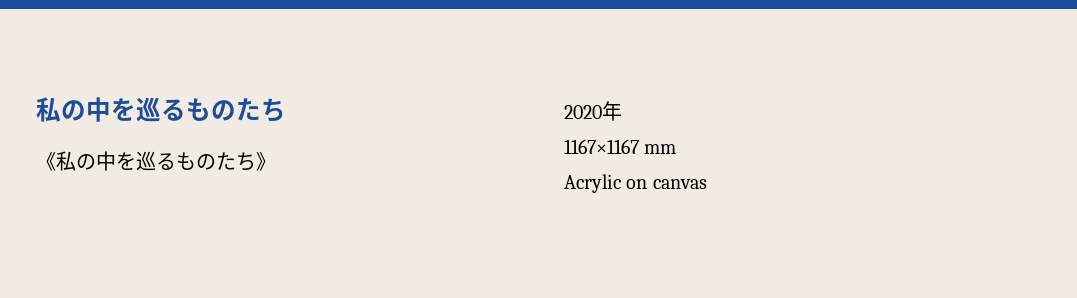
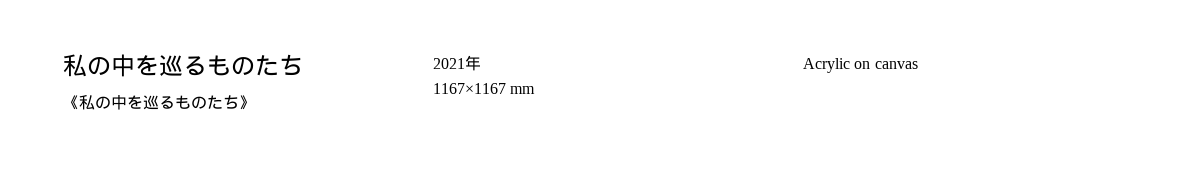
[564,105,602,119] 2020 -> [433,58,465,69] 2021

